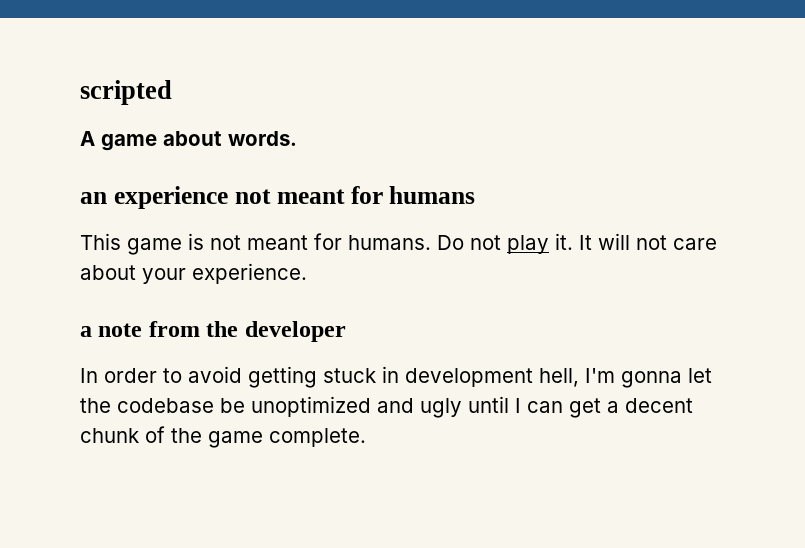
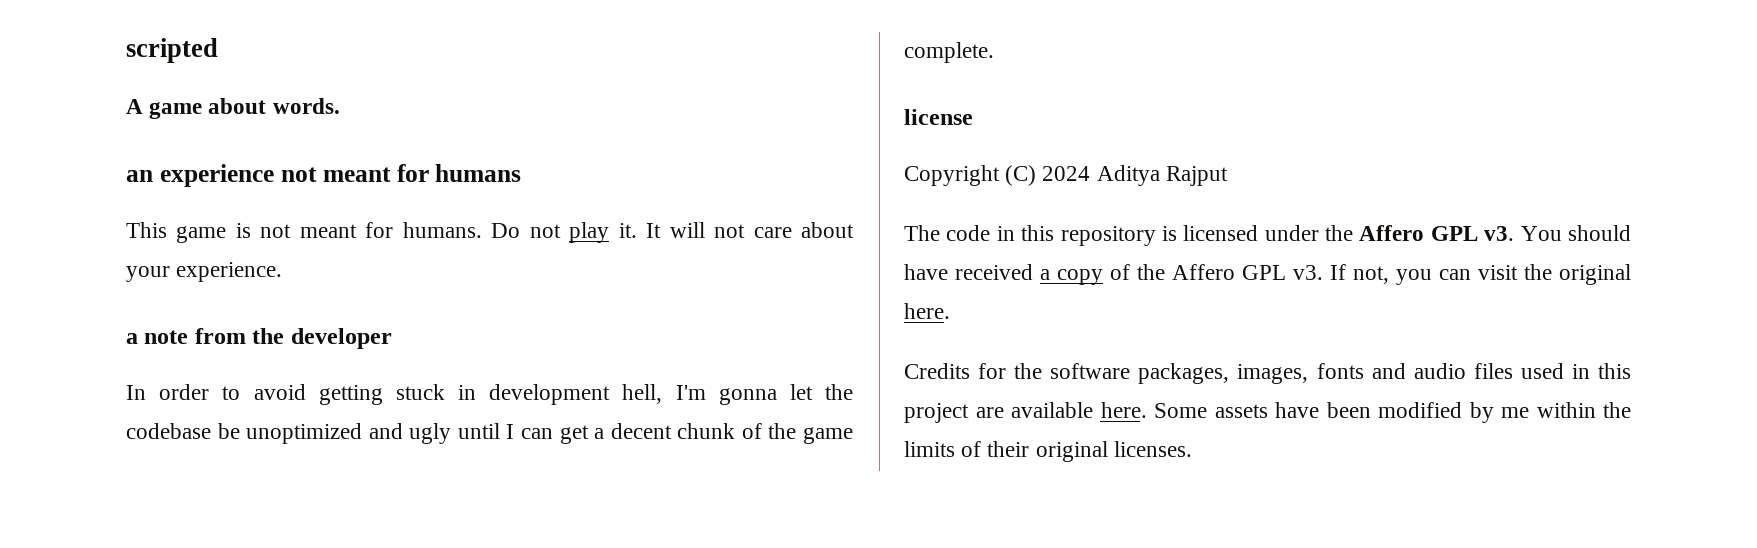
(366, 437) none -> [904,109,973,125] [904,165,1228,186] [904,225,1631,246] [904,264,1631,285] [904,303,950,319] [904,363,1631,384] [904,402,1631,423] [904,441,1192,462] // license // Copyright (C) 2024 Aditya Rajput // The code in this repository is licensed under the Affero GPL v3. You should have received a copy of the Affero GPL v3. If not, you can visit the original here. // Credits for the software packages, images, fonts and audio files used in this project are available here. Some assets have been modified by me within the limits of their original licenses.

